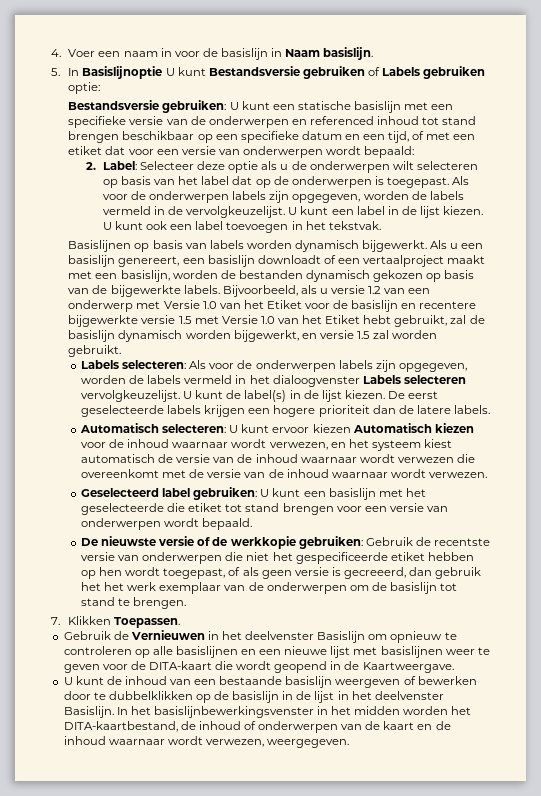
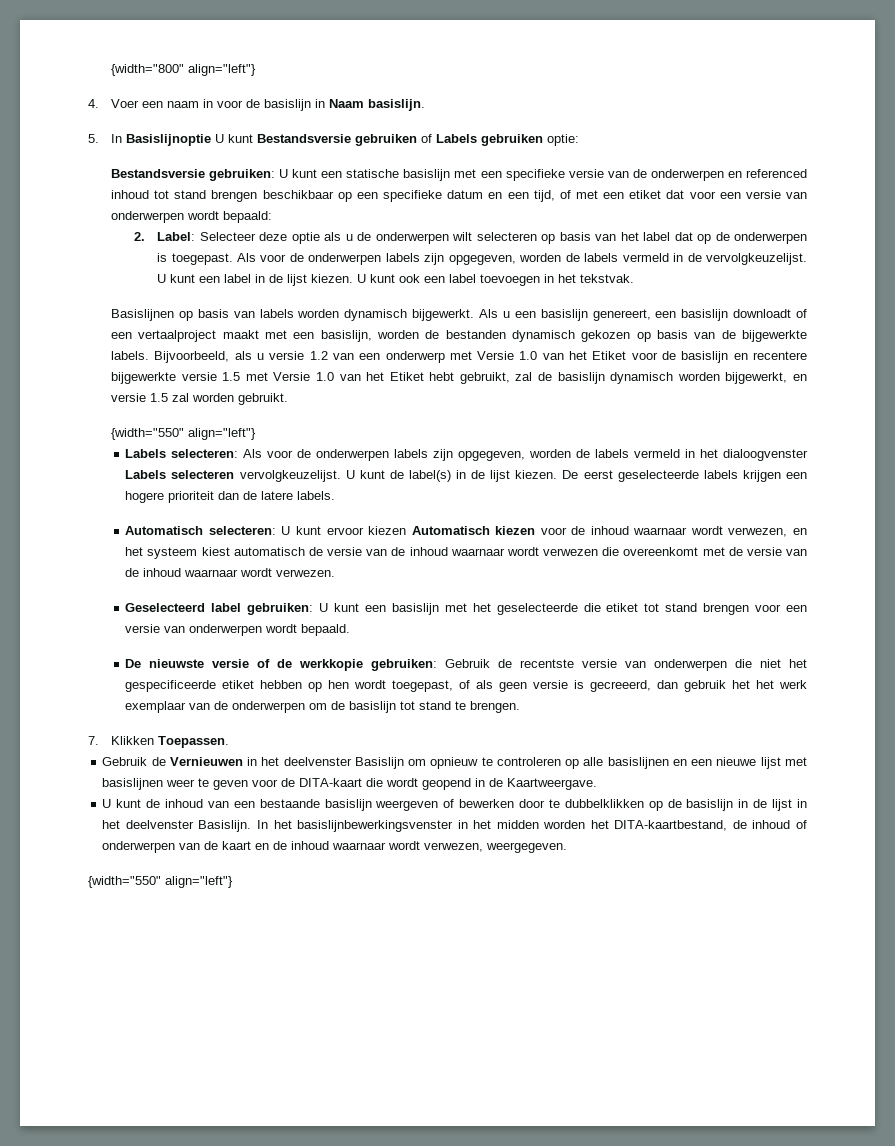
(51, 53) none -> [111,64,257,76] {width="800" align="left"} //
(122, 351) none -> [111,428,257,440] // {width="550" align="left"}
(350, 743) none -> [88,876,233,888] // {width="550" align="left"}

